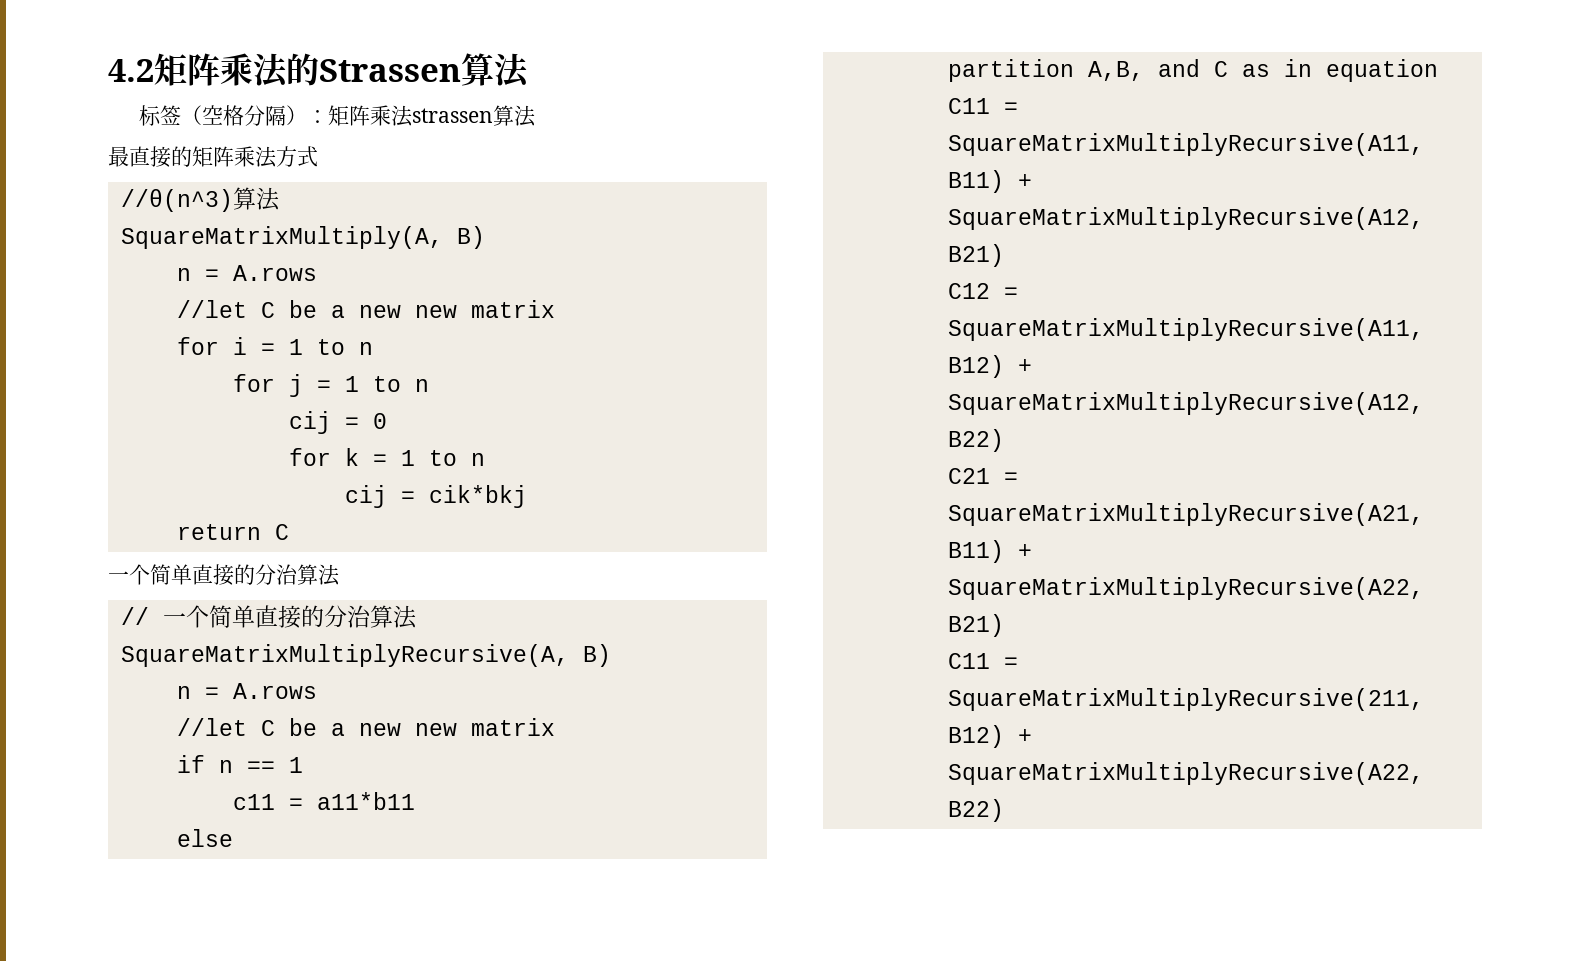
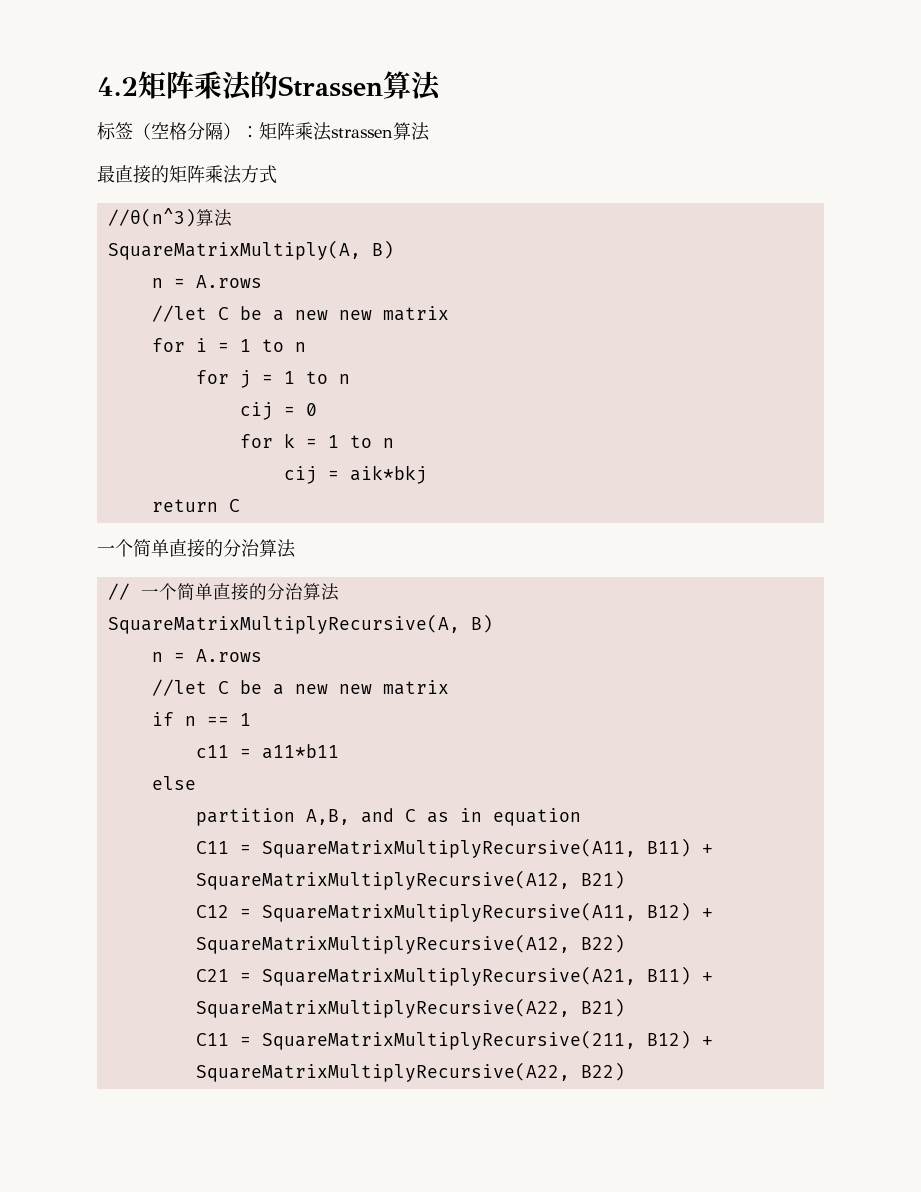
[428,485,527,508] cik*bkj -> [349,465,427,484] aik*bkj

